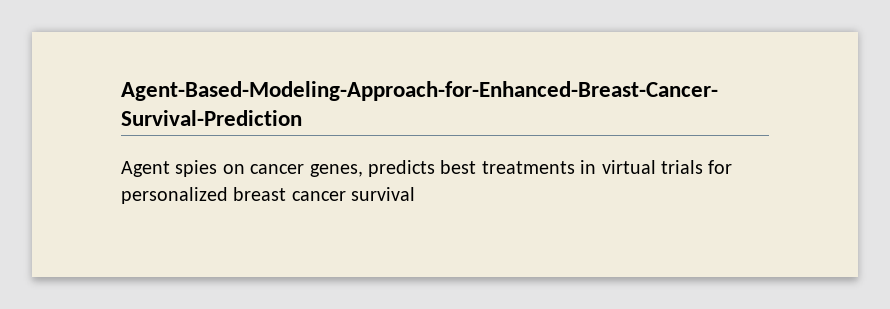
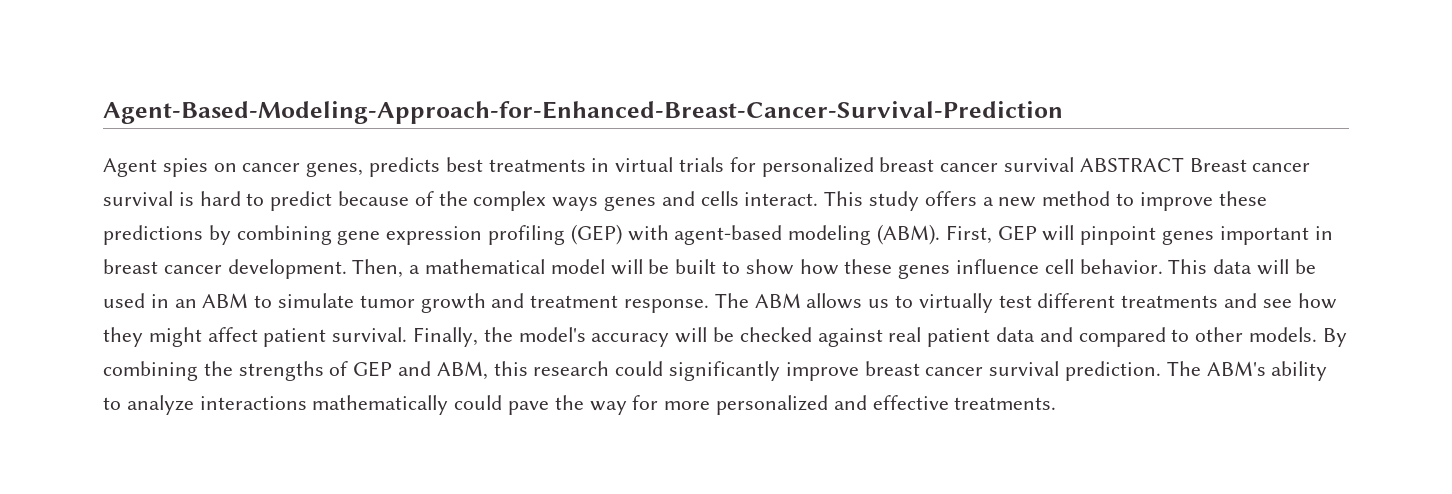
(416, 194) none -> [1079,157,1311,172] [103,191,1267,211] [103,224,1333,245] [103,259,1316,279] [103,293,1337,313] [103,327,1347,347] [103,361,1328,381] [103,395,1057,415] ABSTRACT Breast cancer survival is hard to predict because of the complex ways genes and cells interact. This study offers a new method to improve these predictions by combining gene expression profiling (GEP) with agent-based modeling (ABM). First, GEP will pinpoint genes important in breast cancer development. Then, a mathematical model will be built to show how these genes influence cell behavior. This data will be used in an ABM to simulate tumor growth and treatment response. The ABM allows us to virtually test different treatments and see how they might affect patient survival. Finally, the model's accuracy will be checked against real patient data and compared to other models. By combining the strengths of GEP and ABM, this research could significantly improve breast cancer survival prediction. The ABM's ability to analyze interactions mathematically could pave the way for more personalized and effective treatments.

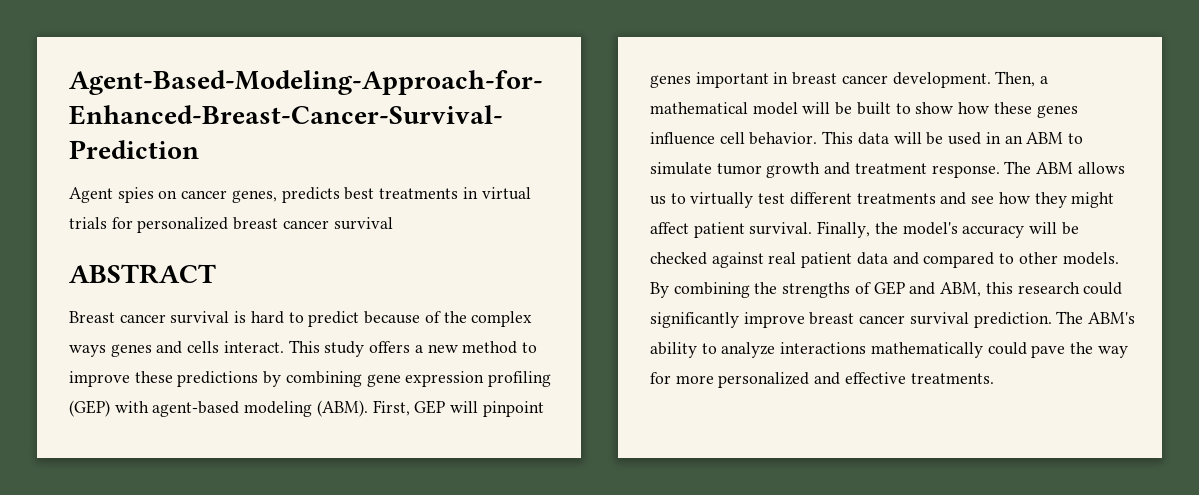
(1075, 164) none -> (393, 223) //
(1184, 164) none -> (216, 274) //

